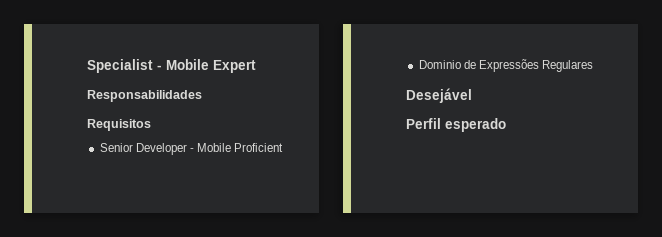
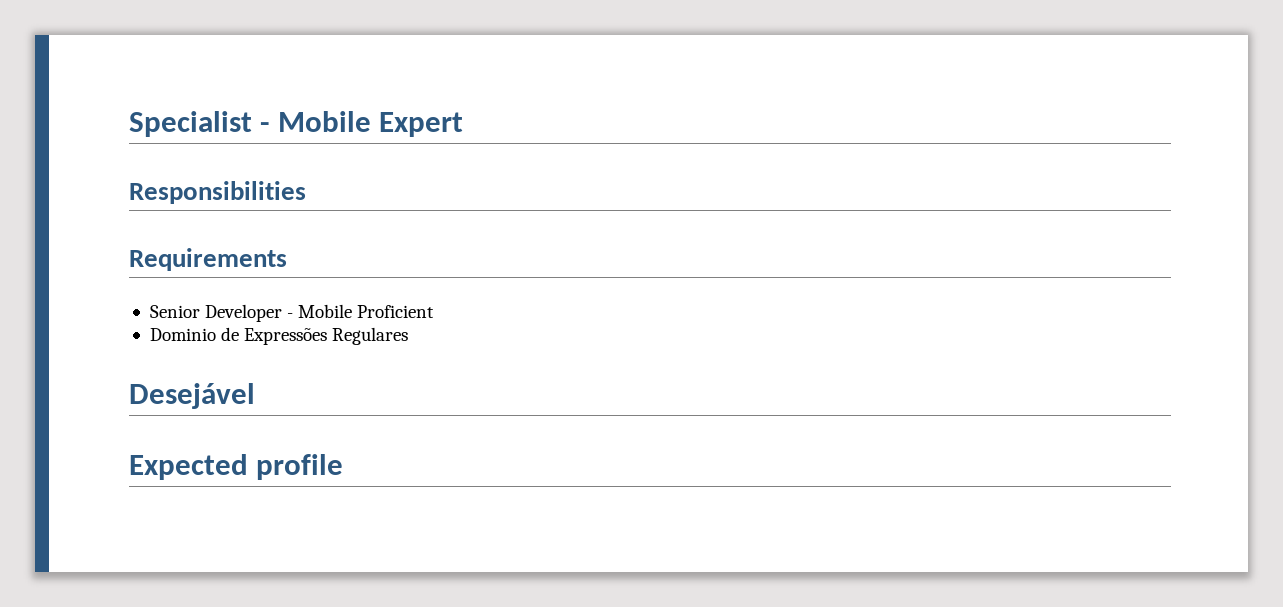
[87,90,202,102] [87,119,151,131] Responsabilidades // Requisitos -> [129,181,306,204] [129,248,287,271] Responsibilities // Requirements
[406,118,506,132] Perfil esperado -> [129,454,344,480] Expected profile

